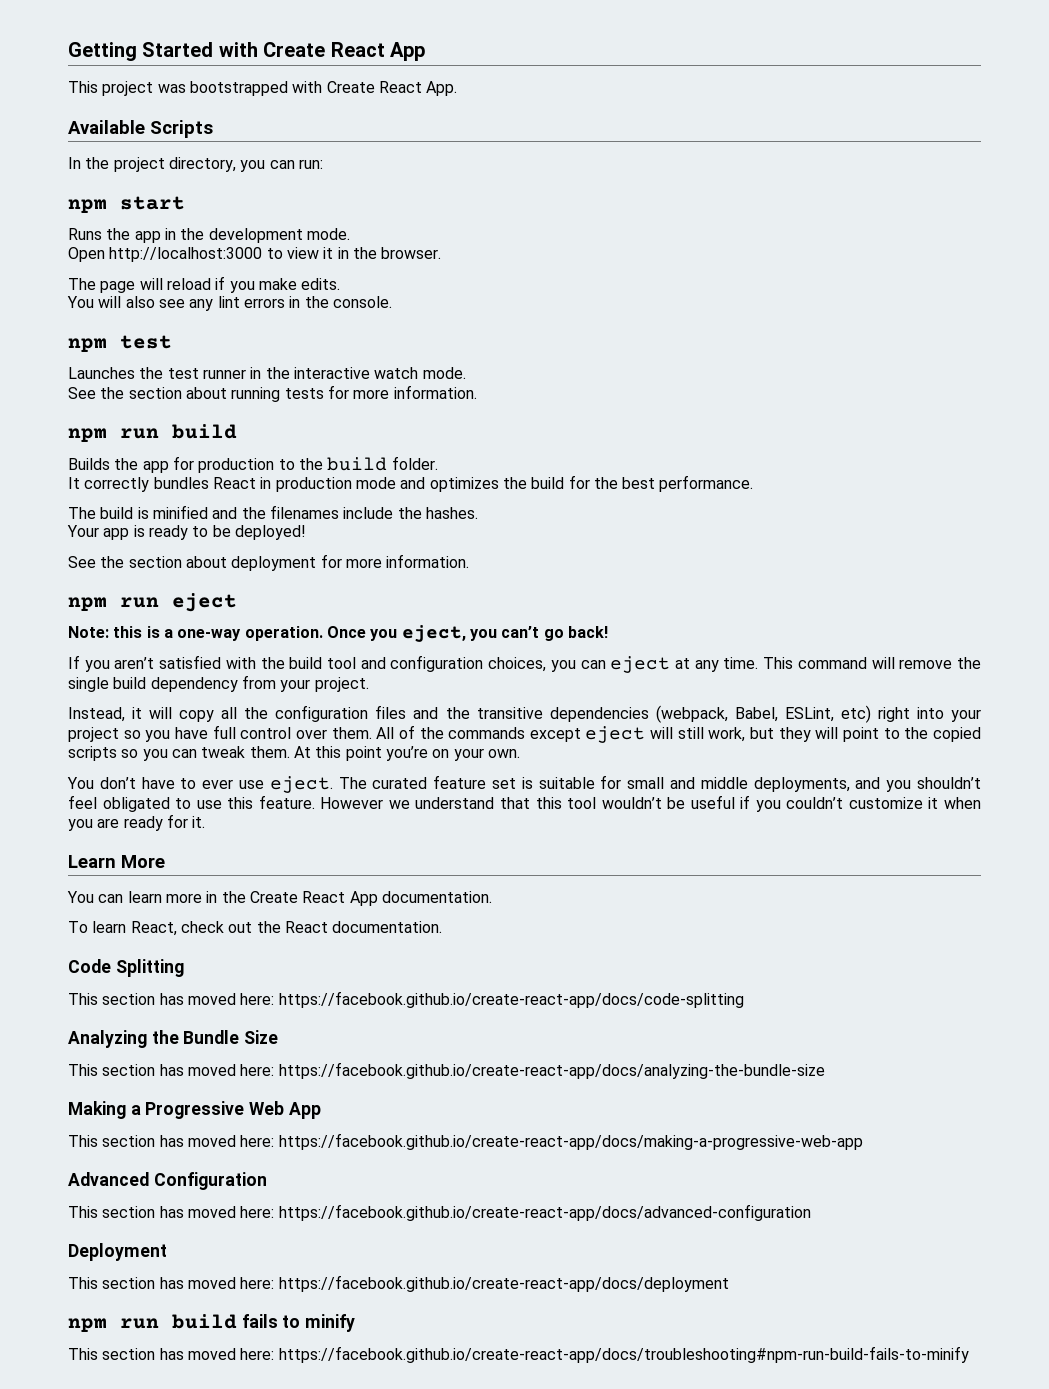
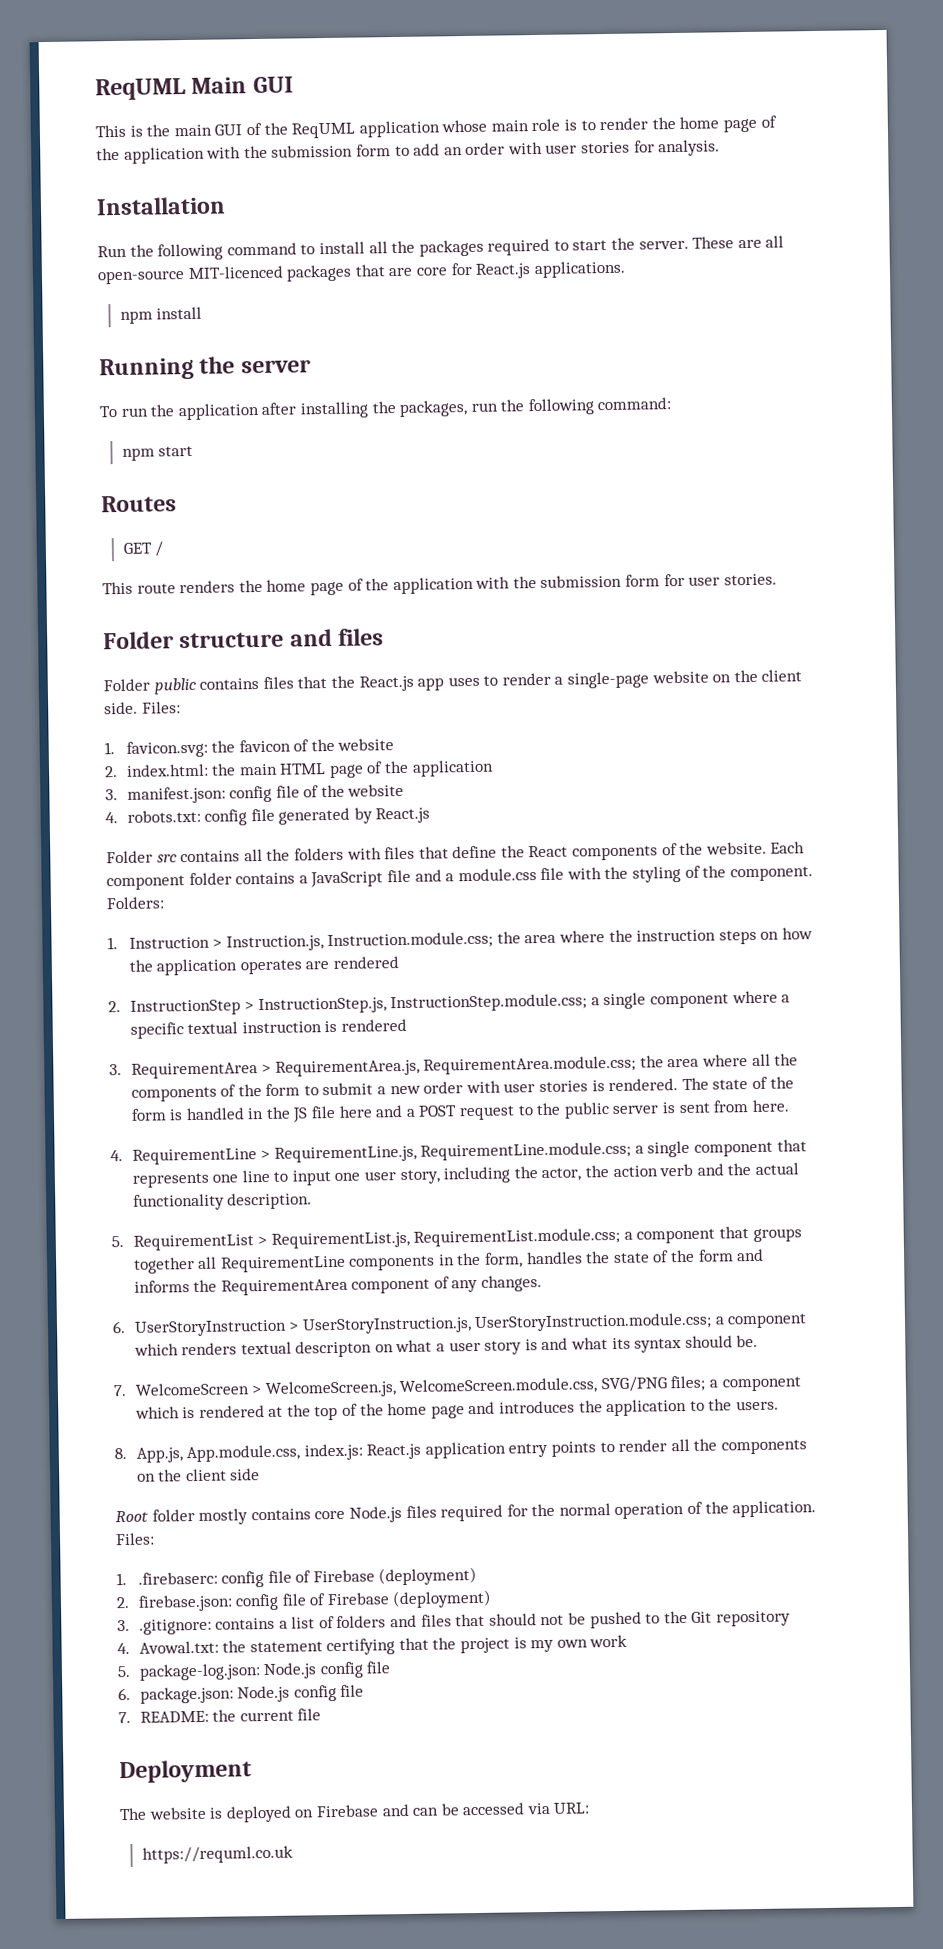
[68,42,425,61] [68,81,458,96] [68,120,213,138] [68,157,323,172] [68,196,185,213] [68,228,350,243] [68,247,442,262] [68,276,341,293] [67,296,392,311] [68,335,172,352] [68,367,466,379] [68,385,477,402] [68,424,237,442] [68,456,438,473] [68,475,754,492] [68,505,478,519] [67,525,306,540] [68,554,470,571] [68,593,237,612] [68,625,608,642] [68,655,981,673] [68,675,369,692] [68,705,981,723] [68,725,982,743] [68,746,520,761] [67,775,981,793] [68,795,981,812] [68,814,206,831] [68,855,165,868] [67,891,492,906] [68,921,443,936] [68,959,184,977] [68,991,744,1008] [68,1030,279,1048] [68,1062,825,1079] [68,1101,321,1119] [68,1133,863,1150] [68,1172,267,1190] [68,1204,811,1221] [68,1243,167,1261] [68,1275,729,1292] [68,1314,356,1332] [68,1346,969,1363] Getting Started with Create React App // This project was bootstrapped with Create React App. // Available Scripts // In the project directory, you can run: // npm start // Runs the app in the development mode. // Open http://localhost:3000 to view it in the browser. // The page will reload if you make edits. // You will also see any lint errors in the console. // npm test // Launches the test runner in the interactive watch mode. // See the section about running tests for more information. // npm run build // Builds the app for production to the build folder. // It correctly bundles React in production mode and optimizes the build for the best performance. // The build is minified and the filenames include the hashes. // Your app is ready to be deployed! // See the section about deployment for more information. // npm run eject // Note: this is a one-way operation. Once you eject, you can’t go back! // If you aren’t satisfied with the build tool and configuration choices, you can eject at any time. This command will remove the single build dependency from your project. // Instead, it will copy all the configuration files and the transitive dependencies (webpack, Babel, ESLint, etc) right into your project so you have full control over them. All of the commands except eject will still work, but they will point to the copied scripts so you can tweak them. At this point you’re on your own. // You don’t have to ever use eject. The curated feature set is suitable for small and middle deployments, and you shouldn’t feel obligated to use this feature. However we understand that this tool wouldn’t be useful if you couldn’t customize it when you are ready for it. // Learn More // You can learn more in the Create React App documentation. // To learn React, check out the React documentation. // Code Splitting // This section has moved here: https://facebook.github.io/create-react-app/docs/code-splitting // Analyzing the Bundle Size // This section has moved here: https://facebook.github.io/create-react-app/docs/analyzing-the-bundle-size // Making a Progressive Web App // This section has moved here: https://facebook.github.io/create-react-app/docs/making-a-progressive-web-app // Advanced Configuration // This section has moved here: https://facebook.github.io/create-react-app/docs/advanced-configuration // Deployment // This section has moved here: https://facebook.github.io/create-react-app/docs/deployment // npm run build fails to minify // This section has moved here: https://facebook.github.io/create-react-app/docs/troubleshooting#npm-run-build-fails-to-minify -> [95,76,294,101] [95,115,777,139] [96,139,721,164] [96,196,226,216] [97,235,785,261] [97,260,626,285] [119,306,203,324] [99,356,311,381] [99,397,672,421] [121,445,194,461] [101,495,177,513] [122,541,164,557] [102,573,777,596] [103,628,385,650] [103,669,803,695] [104,701,181,715] [104,738,395,758] [104,759,494,779] [105,783,405,804] [105,807,431,826] [106,841,806,864] [106,865,813,891] [106,896,165,910] [107,927,814,952] [128,956,399,976] [108,990,791,1016] [129,1018,407,1039] [109,1053,799,1079] [130,1076,794,1102] [130,1099,789,1123] [110,1139,807,1165] [131,1162,799,1188] [132,1192,313,1211] [111,1226,802,1251] [133,1248,765,1274] [133,1275,543,1296] [112,1312,808,1337] [133,1334,759,1358] [113,1375,801,1398] [134,1398,779,1421] [114,1438,808,1463] [136,1468,261,1482] [115,1500,817,1525] [115,1532,155,1546] [116,1566,478,1588] [116,1589,493,1612] [117,1610,791,1635] [117,1634,628,1656] [117,1661,391,1681] [118,1684,365,1704] [118,1708,322,1724] [119,1759,252,1784] [119,1802,591,1823] [141,1845,293,1864] ReqUML Main GUI // This is the main GUI of the ReqUML application whose main role is to render the home page of the application with the submission form to add an order with user stories for analysis. // Installation // Run the following command to install all the packages required to start the server. These are all open-source MIT-licenced packages that are core for React.js applications. // npm install // Running the server // To run the application after installing the packages, run the following command: // npm start // Routes // GET / // This route renders the home page of the application with the submission form for user stories. // Folder structure and files // Folder public contains files that the React.js app uses to render a single-page website on the client side. Files: // 1. favicon.svg: the favicon of the website // 2. index.html: the main HTML page of the application // 3. manifest.json: config file of the website // 4. robots.txt: config file generated by React.js // Folder src contains all the folders with files that define the React components of the website. Each component folder contains a JavaScript file and a module.css file with the styling of the component. Folders: // 1. Instruction > Instruction.js, Instruction.module.css; the area where the instruction steps on how the application operates are rendered // 2. InstructionStep > InstructionStep.js, InstructionStep.module.css; a single component where a specific textual instruction is rendered // 3. RequirementArea > RequirementArea.js, RequirementArea.module.css; the area where all the components of the form to submit a new order with user stories is rendered. The state of the form is handled in the JS file here and a POST request to the public server is sent from here. // 4. RequirementLine > RequirementLine.js, RequirementLine.module.css; a single component that represents one line to input one user story, including the actor, the action verb and the actual functionality description. // 5. RequirementList > RequirementList.js, RequirementList.module.css; a component that groups together all RequirementLine components in the form, handles the state of the form and informs the RequirementArea component of any changes. // 6. UserStoryInstruction > UserStoryInstruction.js, UserStoryInstruction.module.css; a component which renders textual descripton on what a user story is and what its syntax should be. // 7. WelcomeScreen > WelcomeScreen.js, WelcomeScreen.module.css, SVG/PNG files; a component which is rendered at the top of the home page and introduces the application to the users. // 8. App.js, App.module.css, index.js: React.js application entry points to render all the components on the client side // Root folder mostly contains core Node.js files required for the normal operation of the application. Files: // 1. .firebaserc: config file of Firebase (deployment) // 2. firebase.json: config file of Firebase (deployment) // 3. .gitignore: contains a list of folders and files that should not be pushed to the Git repository // 4. Avowal.txt: the statement certifying that the project is my own work // 5. package-log.json: Node.js config file // 6. package.json: Node.js config file // 7. README: the current file // Deployment // The website is deployed on Firebase and can be accessed via URL: // https://requml.co.uk

